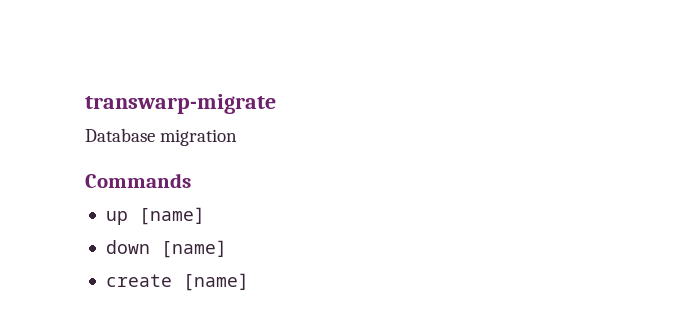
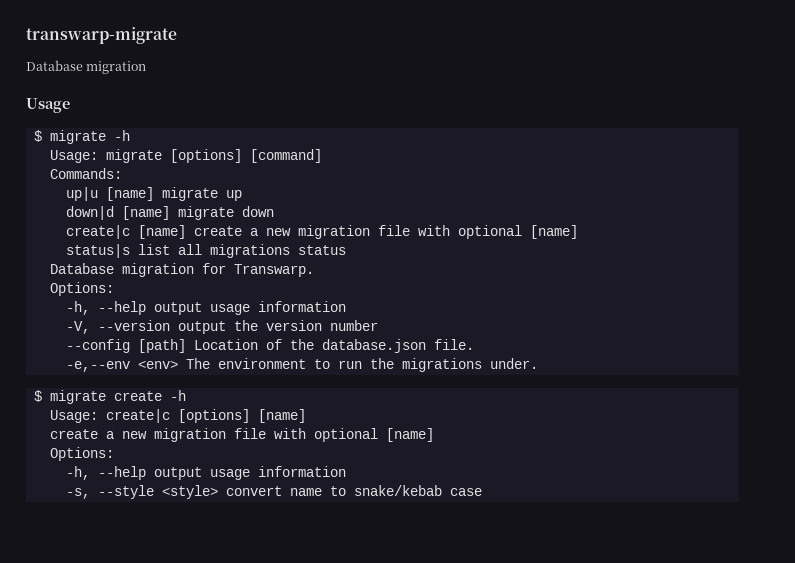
[85,173,191,188] [105,207,205,225] [105,240,227,258] [105,273,249,291] Commands // up [name] // down [name] // create [name] -> [26,98,70,113] [33,130,130,144] [49,149,322,163] [49,168,122,179] [65,187,242,201] [65,206,274,220] [65,225,578,239] [65,244,346,258] [49,263,314,277] [49,282,114,296] [65,301,346,315] [65,320,378,334] [65,339,474,353] [65,358,538,372] [33,390,186,404] [49,409,306,423] [49,428,434,442] [49,447,114,461] [65,466,346,480] [65,485,482,499] Usage // $ migrate -h // Usage: migrate [options] [command] // Commands: // up|u [name] migrate up // down|d [name] migrate down // create|c [name] create a new migration file with optional [name] // status|s list all migrations status // Database migration for Transwarp. // Options: // -h, --help output usage information // -V, --version output the version number // --config [path] Location of the database.json file. // -e,--env <env> The environment to run the migrations under. // $ migrate create -h // Usage: create|c [options] [name] // create a new migration file with optional [name] // Options: // -h, --help output usage information // -s, --style <style> convert name to snake/kebab case

